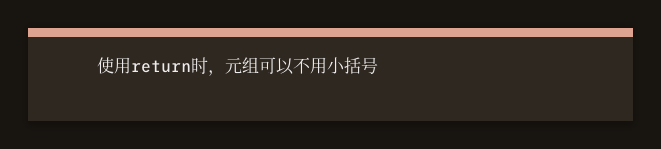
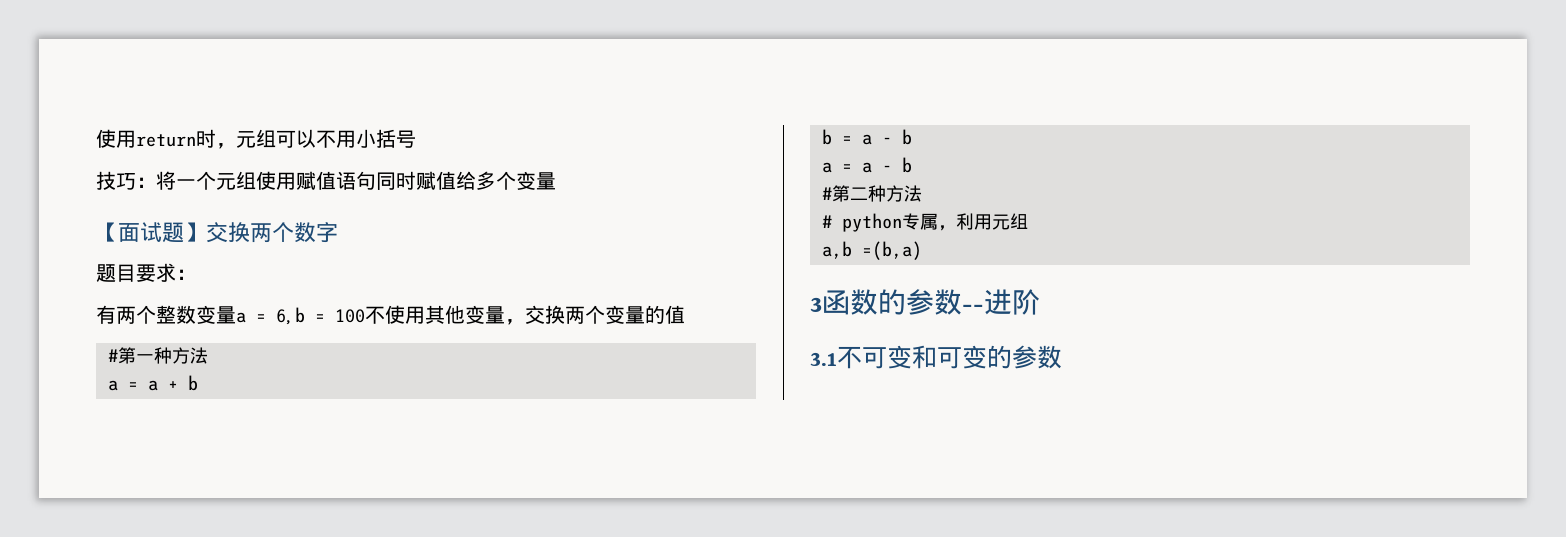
(378, 65) none -> [96,171,556,190] [96,222,338,243] [96,263,196,282] [96,305,686,325] [108,347,208,364] [108,375,198,391] [822,129,912,145] [822,157,912,173] [822,185,922,202] [822,213,1028,232] [822,241,922,260] [810,289,1040,315] [810,345,1062,369] // 技巧：将一个元组使用赋值语句同时赋值给多个变量 // 【面试题】交换两个数字 // 题目要求： // 有两个整数变量a = 6, b = 100不使用其他变量，交换两个变量的值 // #第一种方法 // a = a + b // b = a - b // a = a - b // #第二种方法 // # python专属，利用元组 // a,b =(b,a) // 3函数的参数--进阶 // 3.1不可变和可变的参数

